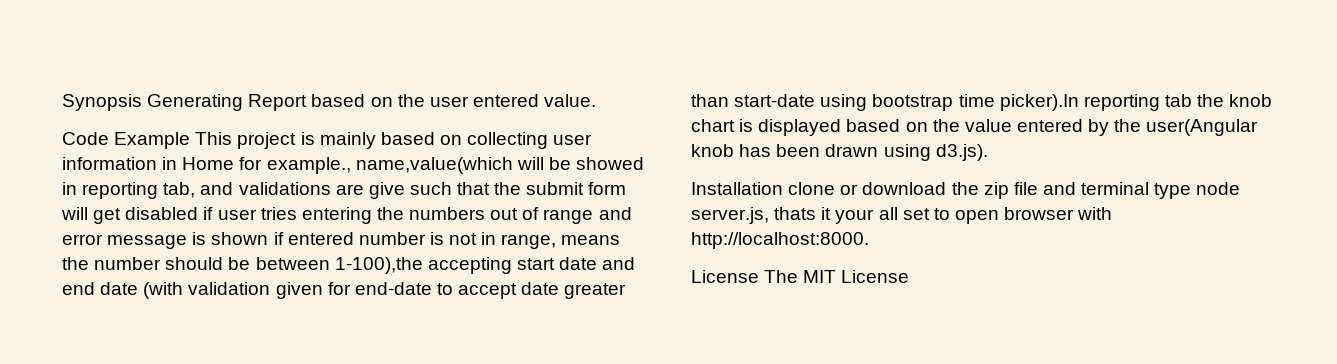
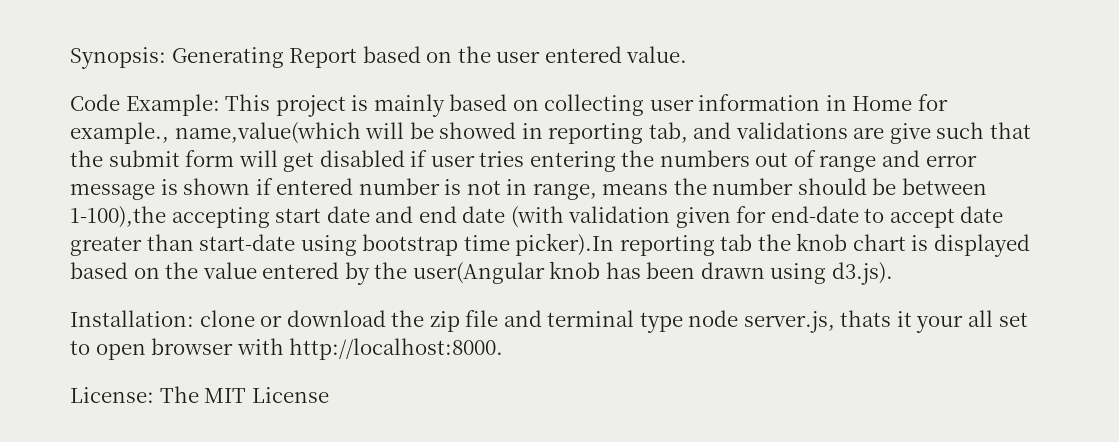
[62,94,142,111] Synopsis -> [70,47,166,69] Synopsis:
[114,132,191,149] Example -> [125,94,220,116] Example:
[691,182,783,195] Installation -> [70,310,194,327] Installation:
[691,270,759,283] License -> [70,387,154,403] License:

